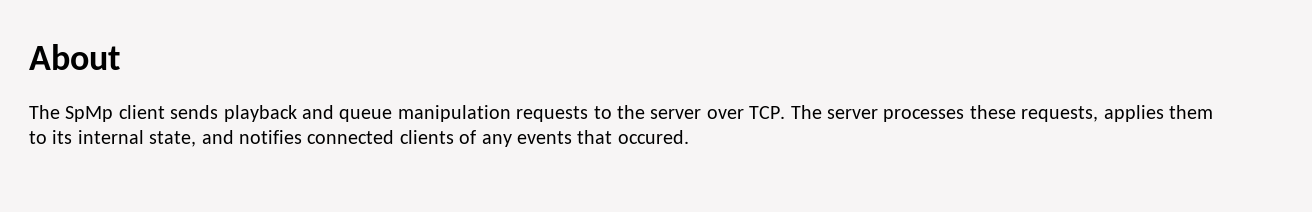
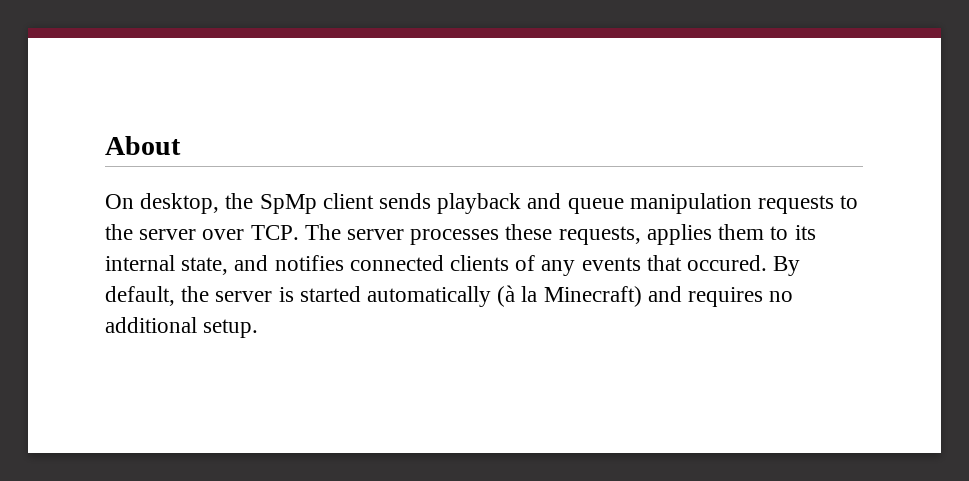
[29,105,60,119] The -> [105,193,254,214] On desktop, the
(689, 137) none -> [773,256,801,276] [105,285,794,307] [105,317,259,338] By default, the server is started automatically (à la Minecraft) and requires no additional setup.

